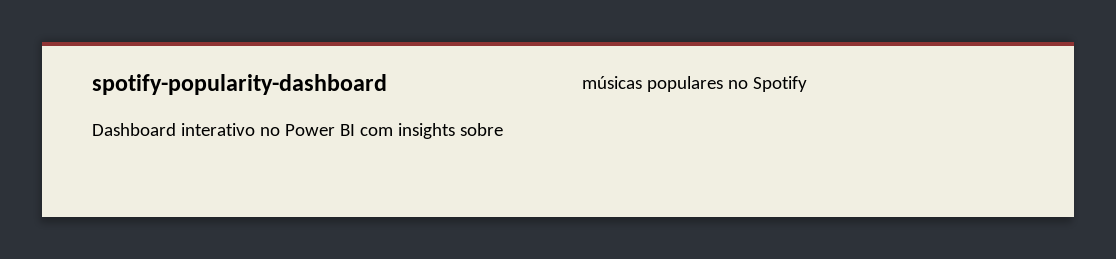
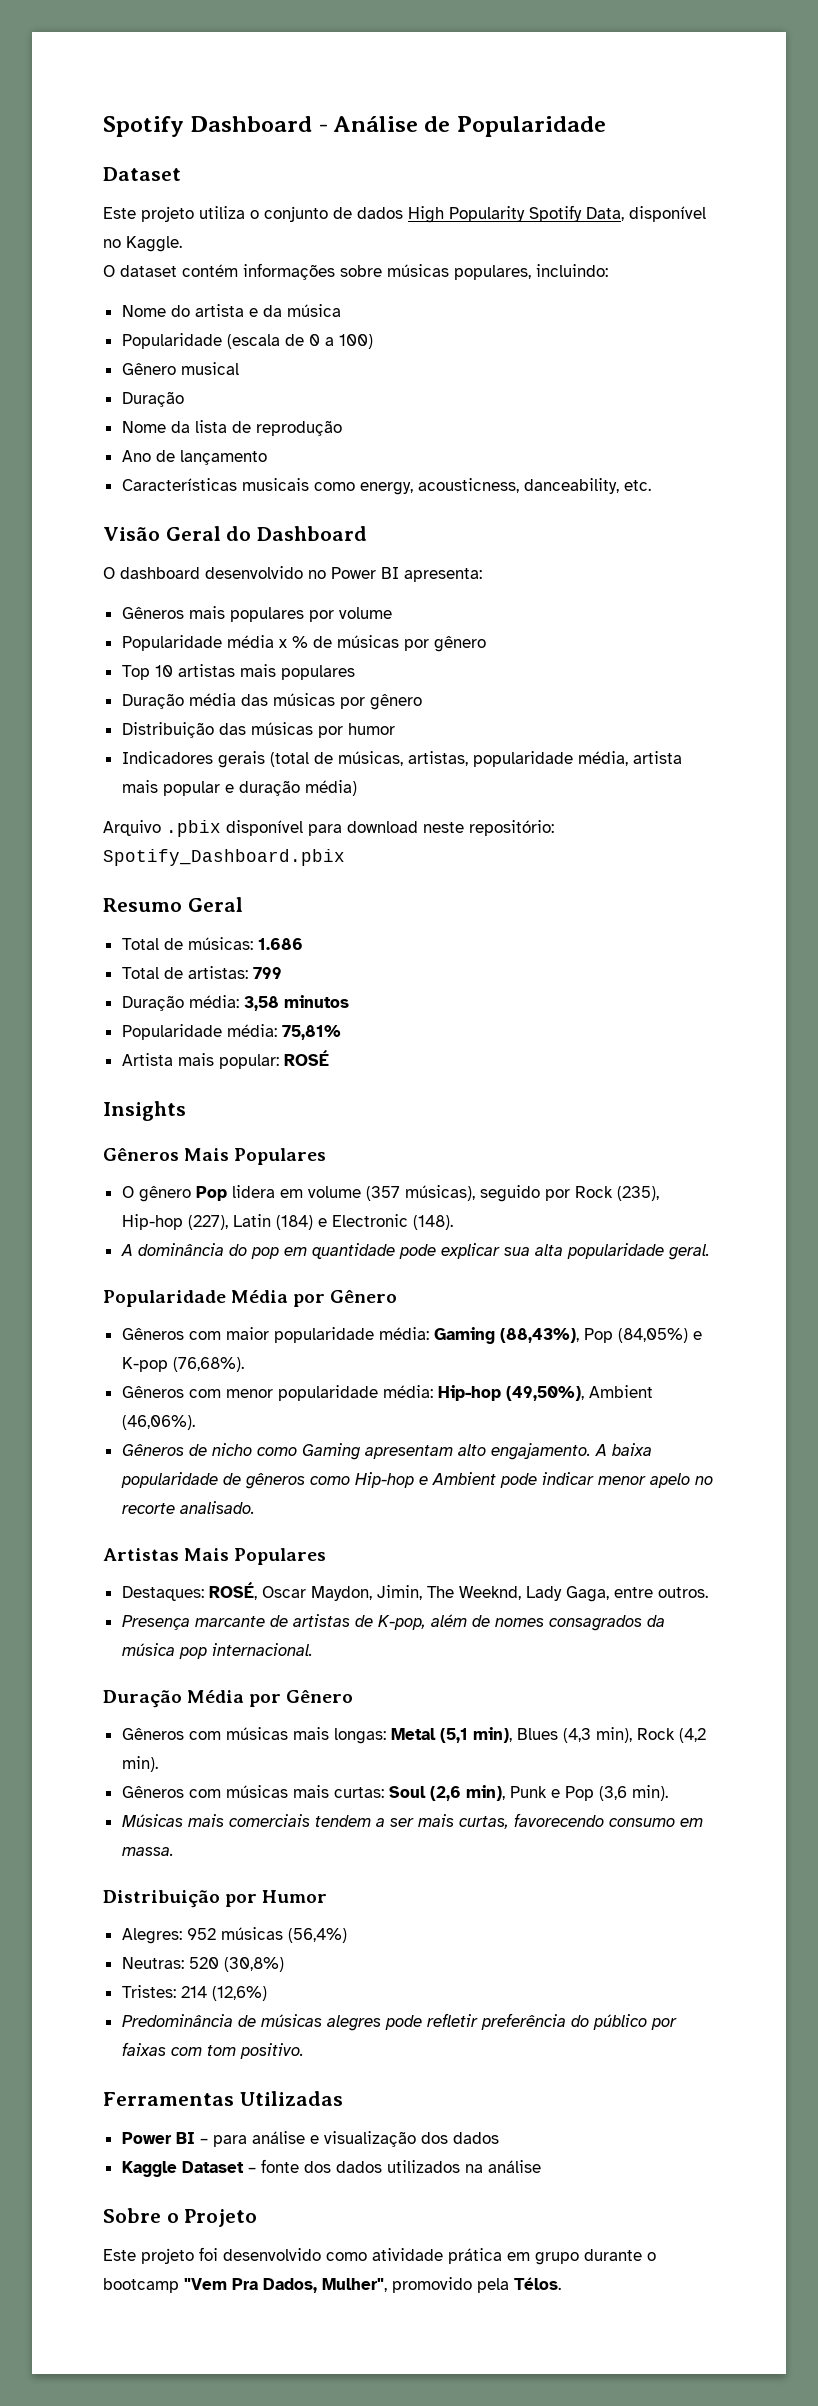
[92,74,387,95] [92,123,503,139] [582,76,807,92] spotify-popularity-dashboard // Dashboard interativo no Power BI com insights sobre músicas populares no Spotify -> [103,116,606,137] [103,167,181,181] [103,205,706,223] [103,236,182,252] [103,263,608,280] [121,304,341,317] [121,333,373,349] [121,362,239,375] [121,391,184,407] [121,420,342,436] [121,450,267,465] [121,478,651,495] [103,526,368,541] [103,566,482,582] [121,606,392,622] [121,635,486,652] [121,664,355,680] [121,693,422,710] [121,722,395,738] [121,751,682,768] [121,780,357,796] [103,820,554,837] [103,849,345,866] [103,897,243,912] [121,937,303,950] [121,966,282,979] [121,995,349,1011] [121,1024,341,1040] [121,1050,329,1069] [103,1101,186,1121] [103,1147,327,1165] [121,1185,659,1202] [121,1214,453,1230] [120,1243,710,1260] [103,1289,398,1307] [121,1327,702,1344] [121,1357,244,1372] [121,1385,653,1401] [121,1415,195,1430] [121,1443,652,1460] [120,1472,713,1489] [121,1501,255,1514] [103,1548,327,1565] [121,1582,708,1602] [121,1614,665,1631] [121,1643,313,1659] [103,1689,354,1708] [121,1727,706,1744] [121,1756,158,1772] [121,1785,668,1801] [121,1813,703,1829] [121,1847,174,1856] [103,1890,328,1908] [121,1927,347,1944] [121,1957,284,1972] [121,1985,267,2001] [121,2013,677,2031] [121,2042,304,2059] [103,2091,343,2106] [121,2131,499,2147] [121,2159,541,2177] [103,2208,258,2227] [103,2247,656,2265] [103,2277,561,2293] Spotify Dashboard - Análise de Popularidade // Dataset // Este projeto utiliza o conjunto de dados High Popularity Spotify Data, disponível no Kaggle. // O dataset contém informações sobre músicas populares, incluindo: // Nome do artista e da música // Popularidade (escala de 0 a 100) // Gênero musical // Duração // Nome da lista de reprodução // Ano de lançamento // Características musicais como energy, acousticness, danceability, etc. // Visão Geral do Dashboard // O dashboard desenvolvido no Power BI apresenta: // Gêneros mais populares por volume // Popularidade média x % de músicas por gênero // Top 10 artistas mais populares // Duração média das músicas por gênero // Distribuição das músicas por humor // Indicadores gerais (total de músicas, artistas, popularidade média, artista mais popular e duração média) // Arquivo .pbix disponível para download neste repositório: Spotify_Dashboard.pbix // Resumo Geral // Total de músicas: 1.686 // Total de artistas: 799 // Duração média: 3,58 minutos // Popularidade média: 75,81% // Artista mais popular: ROSÉ // Insights // Gêneros Mais Populares // O gênero Pop lidera em volume (357 músicas), seguido por Rock (235), Hip-hop (227), Latin (184) e Electronic (148). // A dominância do pop em quantidade pode explicar sua alta popularidade geral. // Popularidade Média por Gênero // Gêneros com maior popularidade média: Gaming (88,43%), Pop (84,05%) e K-pop (76,68%). // Gêneros com menor popularidade média: Hip-hop (49,50%), Ambient (46,06%). // Gêneros de nicho como Gaming apresentam alto engajamento. A baixa popularidade de gêneros como Hip-hop e Ambient pode indicar menor apelo no recorte analisado. // Artistas Mais Populares // Destaques: ROSÉ, Oscar Maydon, Jimin, The Weeknd, Lady Gaga, entre outros. // Presença marcante de artistas de K-pop, além de nomes consagrados da música pop internacional. // Duração Média por Gênero // Gêneros com músicas mais longas: Metal (5,1 min), Blues (4,3 min), Rock (4,2 min). // Gêneros com músicas mais curtas: Soul (2,6 min), Punk e Pop (3,6 min). // Músicas mais comerciais tendem a ser mais curtas, favorecendo consumo em massa. // Distribuição por Humor // Alegres: 952 músicas (56,4%) // Neutras: 520 (30,8%) // Tristes: 214 (12,6%) // Predominância de músicas alegres pode refletir preferência do público por faixas com tom positivo. // Ferramentas Utilizadas // Power BI – para análise e visualização dos dados // Kaggle Dataset – fonte dos dados utilizados na análise // Sobre o Projeto // Este projeto foi desenvolvido como atividade prática em grupo durante o bootcamp "Vem Pra Dados, Mulher", promovido pela Télos.

